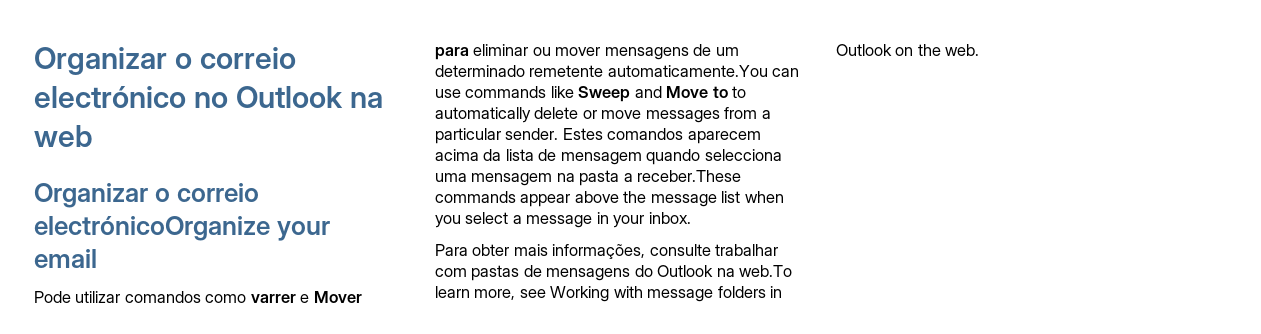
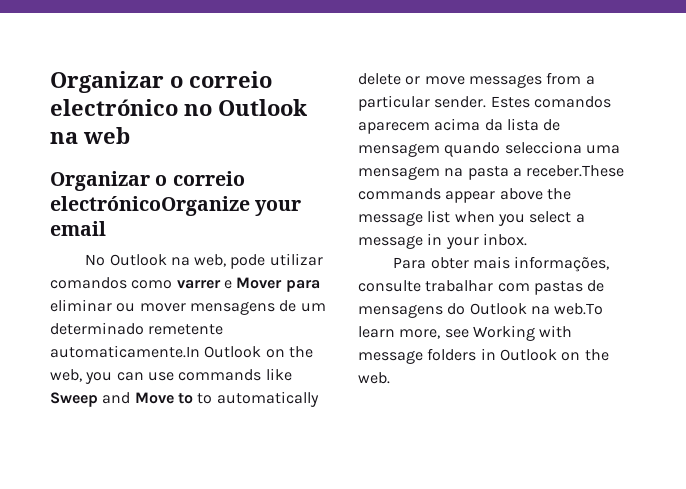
[34,291,71,303] Pode -> [85,254,266,269] No Outlook na web, pode
[607,65,768,77] automaticamente.You -> [50,345,313,358] [50,369,113,384] automaticamente.In Outlook on the web, you

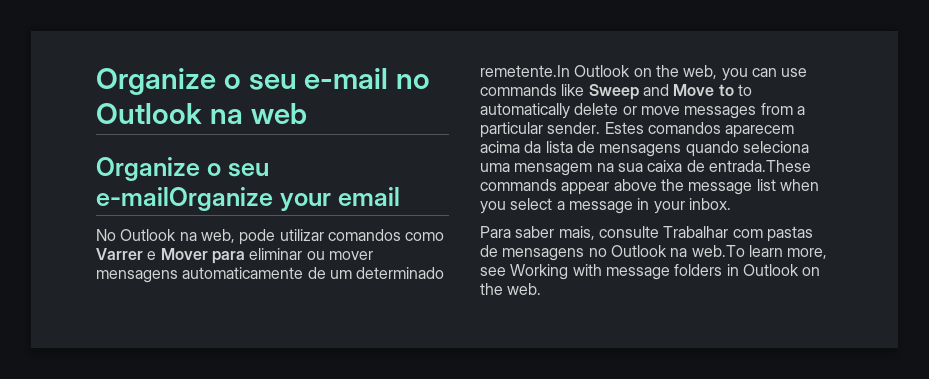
[50,71,272,93] [50,99,178,116] Organizar o correio electrónico -> [96,68,389,95] Organize o seu e-mail
[50,171,245,191] [50,196,250,216] Organizar o correio electrónicoOrganize -> [96,157,269,181] [96,187,273,211] Organize o seu e-mailOrganize
[176,280,221,289] varrer -> [96,248,143,260] Varrer
(275, 308) none -> [182,267,304,279] automaticamente
[148,324,224,335] [50,345,200,358] remetente automaticamente.In -> [480,65,570,77] remetente.In
[358,141,620,157] [358,165,625,180] mensagem quando selecciona uma mensagem na pasta a receber.These -> [599,141,809,157] [480,160,811,176] mensagens quando seleciona uma mensagem na sua caixa de entrada.These
[430,256,610,272] [358,280,494,292] obter mais informações, consulte trabalhar -> [515,226,729,240] saber mais, consulte Trabalhar
[447,303,466,315] do -> [588,248,607,257] no

